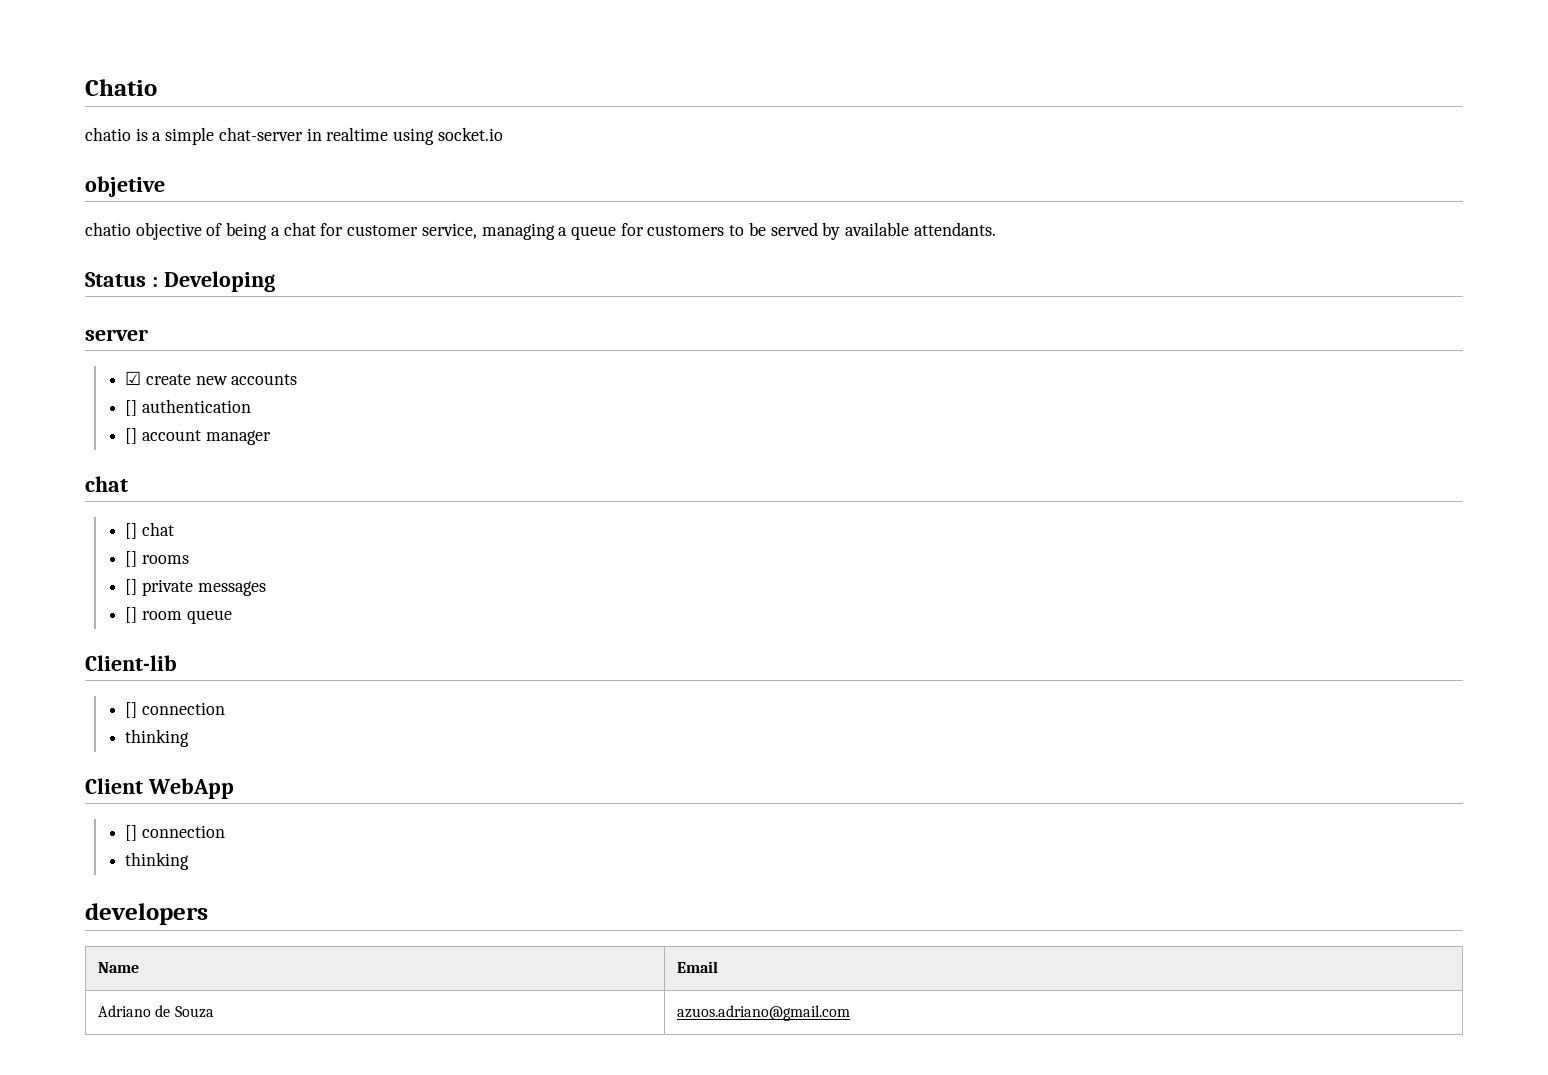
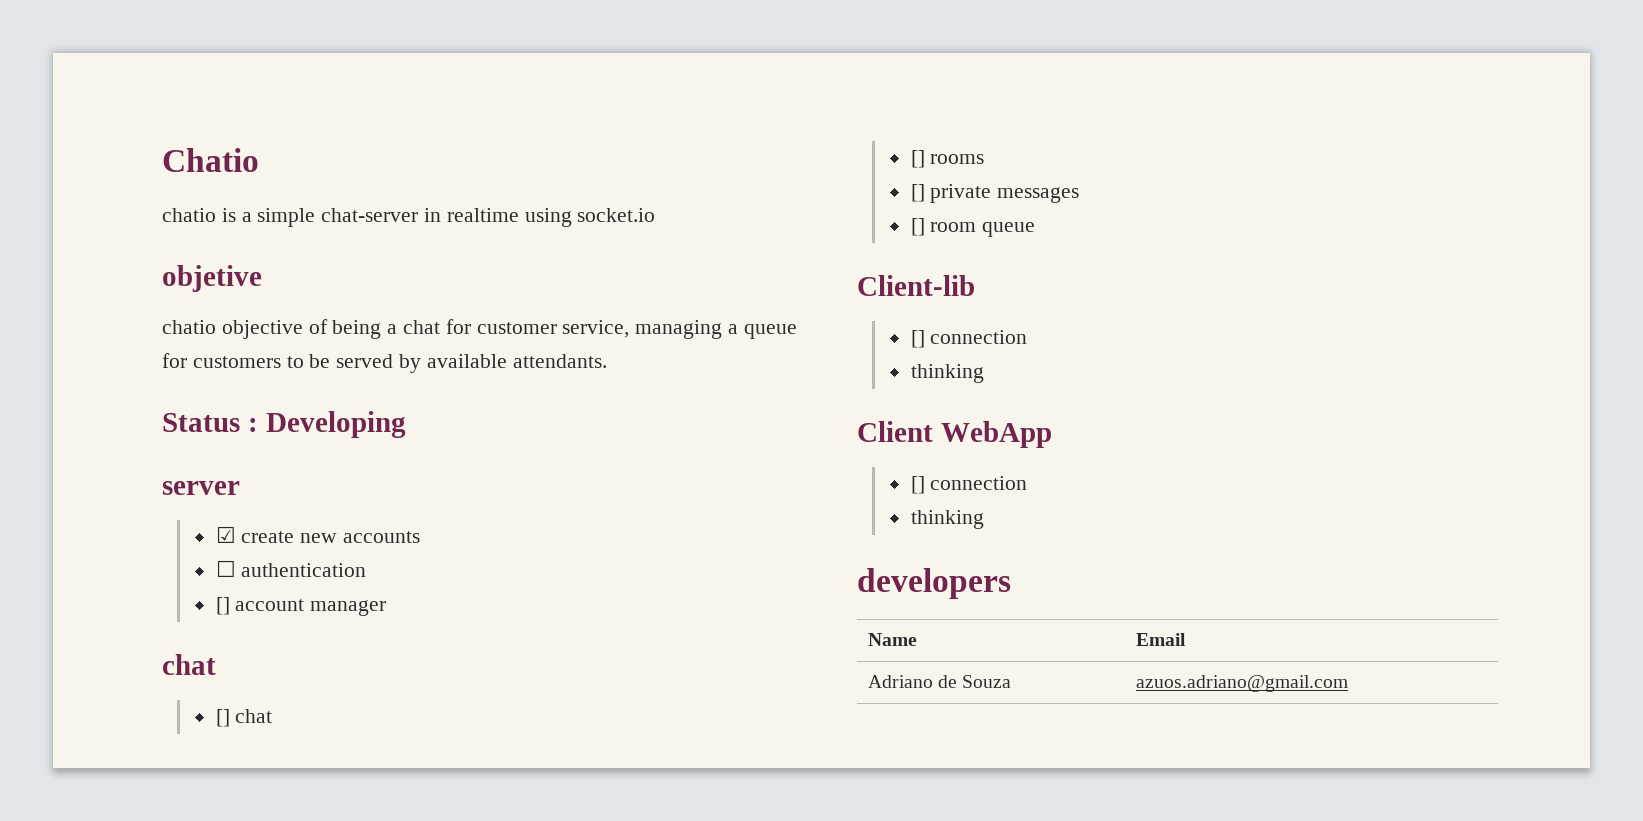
[125,400,138,416] [] -> [215,560,236,577] ☐

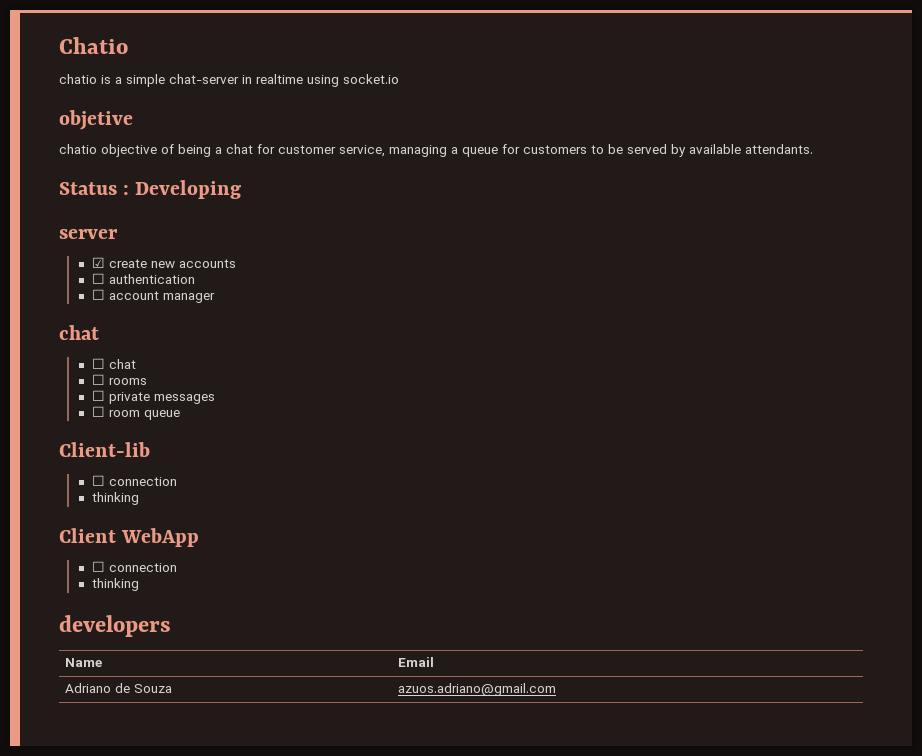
[215,597,230,615] [] -> [91,289,105,300] ☐
[215,709,273,727] [910,150,925,168] [] chat // [] -> [91,358,136,369] [91,374,105,385] ☐ chat // ☐
[910,184,925,202] [] -> [91,390,105,401] ☐
[910,218,925,236] [] -> [91,406,105,417] ☐
[910,330,925,348] [] -> [91,475,105,486] ☐
[910,476,925,494] [] -> [91,561,105,572] ☐

